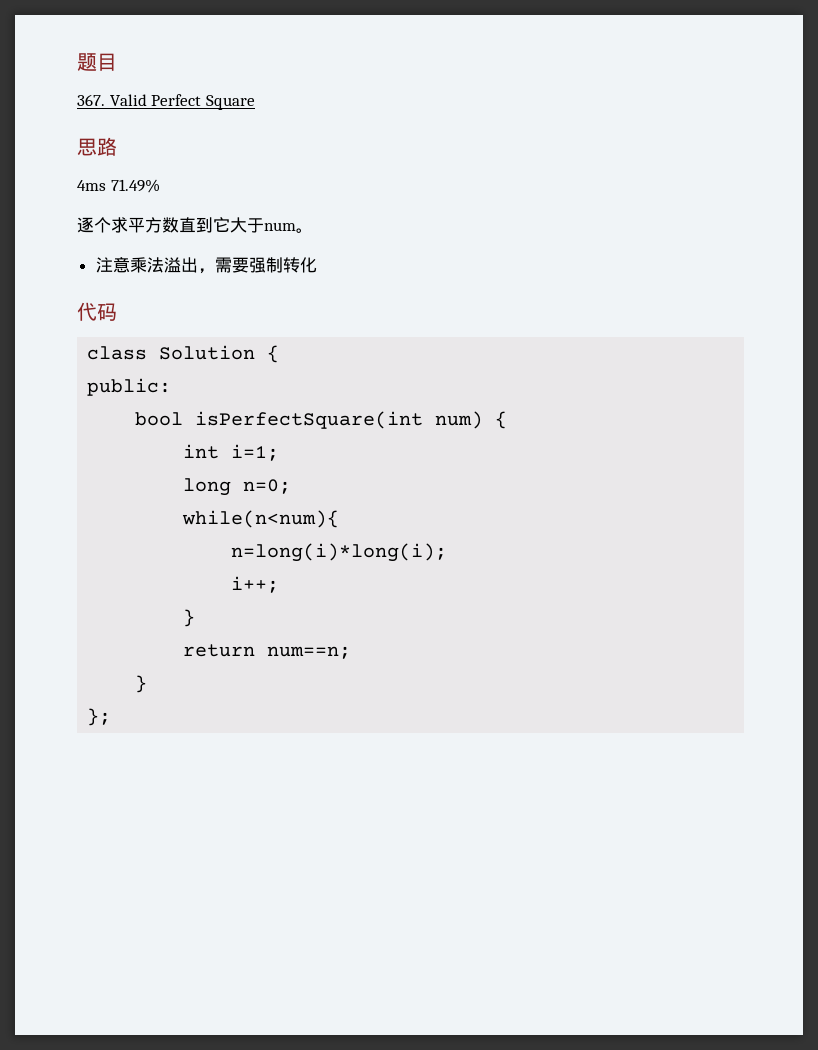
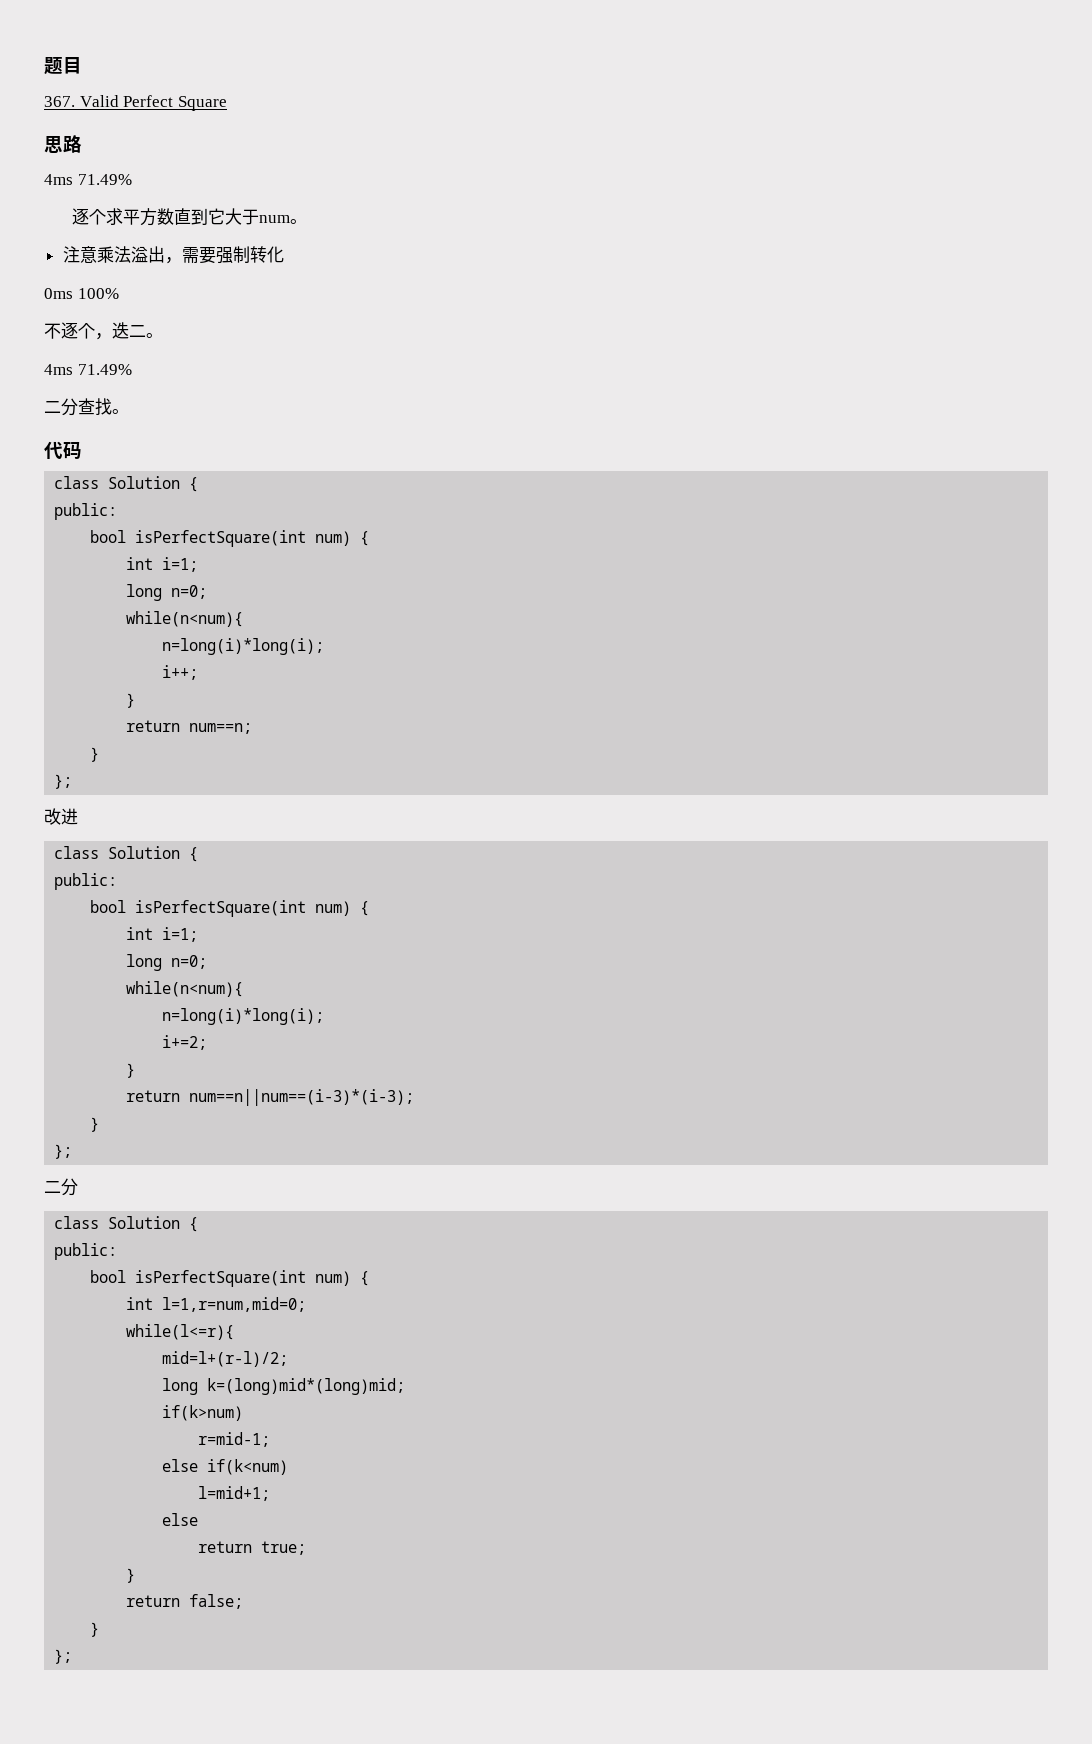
(317, 265) none -> [44,288,119,299] [44,322,163,340] [44,364,132,375] [44,398,129,416] // 0ms 100% // 不逐个，迭二。 // 4ms 71.49% // 二分查找。
(112, 717) none -> [44,808,78,825] [54,846,199,862] [54,873,118,890] [90,900,370,917] [126,927,199,942] [126,954,208,971] [126,981,244,997] [162,1008,325,1025] [162,1035,208,1050] [126,1063,136,1078] [126,1089,415,1106] [90,1117,100,1132] [54,1144,73,1159] [44,1178,78,1196] [54,1216,199,1232] [54,1243,118,1260] [90,1270,370,1287] [126,1297,307,1312] [126,1324,235,1340] [162,1351,289,1367] [162,1378,406,1395] [162,1405,244,1421] [198,1432,271,1447] [162,1459,289,1475] [198,1486,271,1501] [162,1513,199,1526] [198,1541,307,1555] [126,1568,136,1583] [126,1594,244,1609] [90,1622,100,1637] [54,1649,73,1664] // 改进 // class Solution { // public: // bool isPerfectSquare(int num) { // int i=1; // long n=0; // while(n<num){ // n=long(i)*long(i); // i+=2; // } // return num==n||num==(i-3)*(i-3); // } // }; // 二分 // class Solution { // public: // bool isPerfectSquare(int num) { // int l=1,r=num,mid=0; // while(l<=r){ // mid=l+(r-l)/2; // long k=(long)mid*(long)mid; // if(k>num) // r=mid-1; // else if(k<num) // l=mid+1; // else // return true; // } // return false; // } // };

